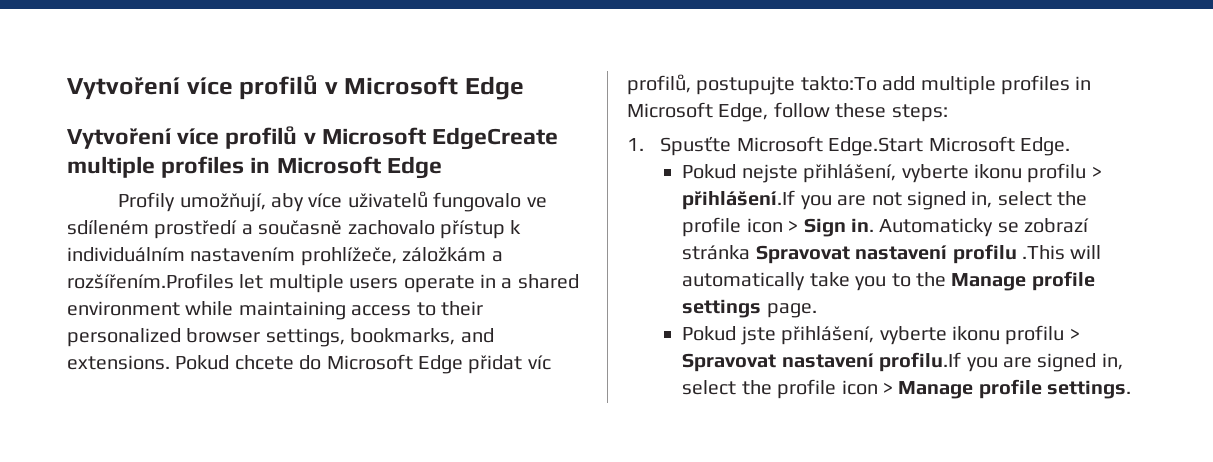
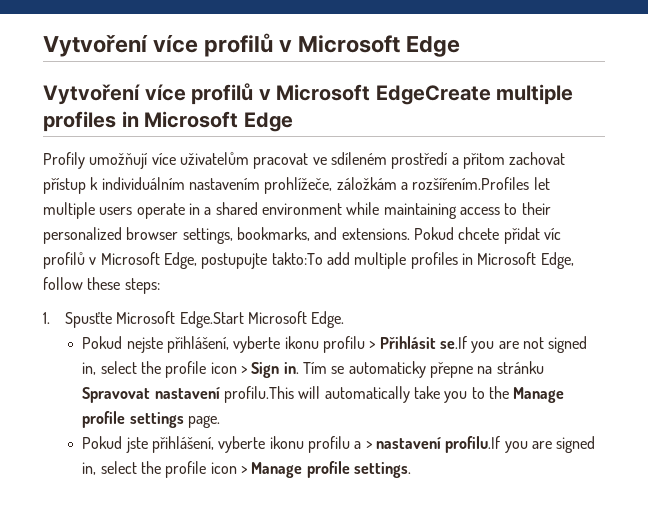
[179,191,522,212] umožňují, aby více uživatelů fungovalo -> [89,152,309,169] umožňují více uživatelům pracovat
[258,220,435,235] současně zachovalo -> [462,152,566,169] přitom zachovat
[299,354,551,374] [627,74,691,95] do Microsoft Edge přidat víc profilů, -> [503,227,561,244] [43,252,197,269] přidat víc profilů v Microsoft Edge,
[682,190,796,210] přihlášení.If -> [379,336,468,349] Přihlásit se.If
[879,218,1090,237] [682,244,1066,264] Automaticky se zobrazí stránka Spravovat nastavení profilu .This -> [303,361,544,378] [82,386,295,403] Tím se automaticky přepne na stránku Spravovat nastavení profilu.This
[1069,328,1080,340] [682,353,777,372] > Spravovat -> [354,441,373,449] a >

